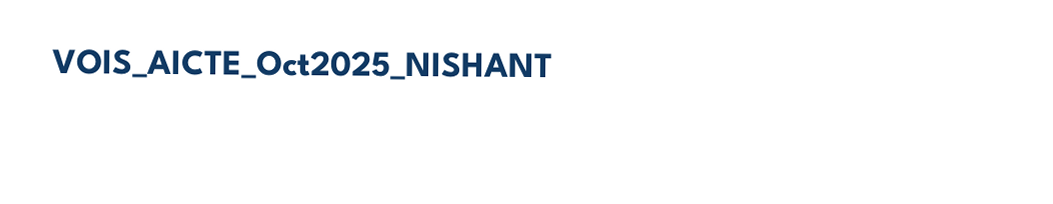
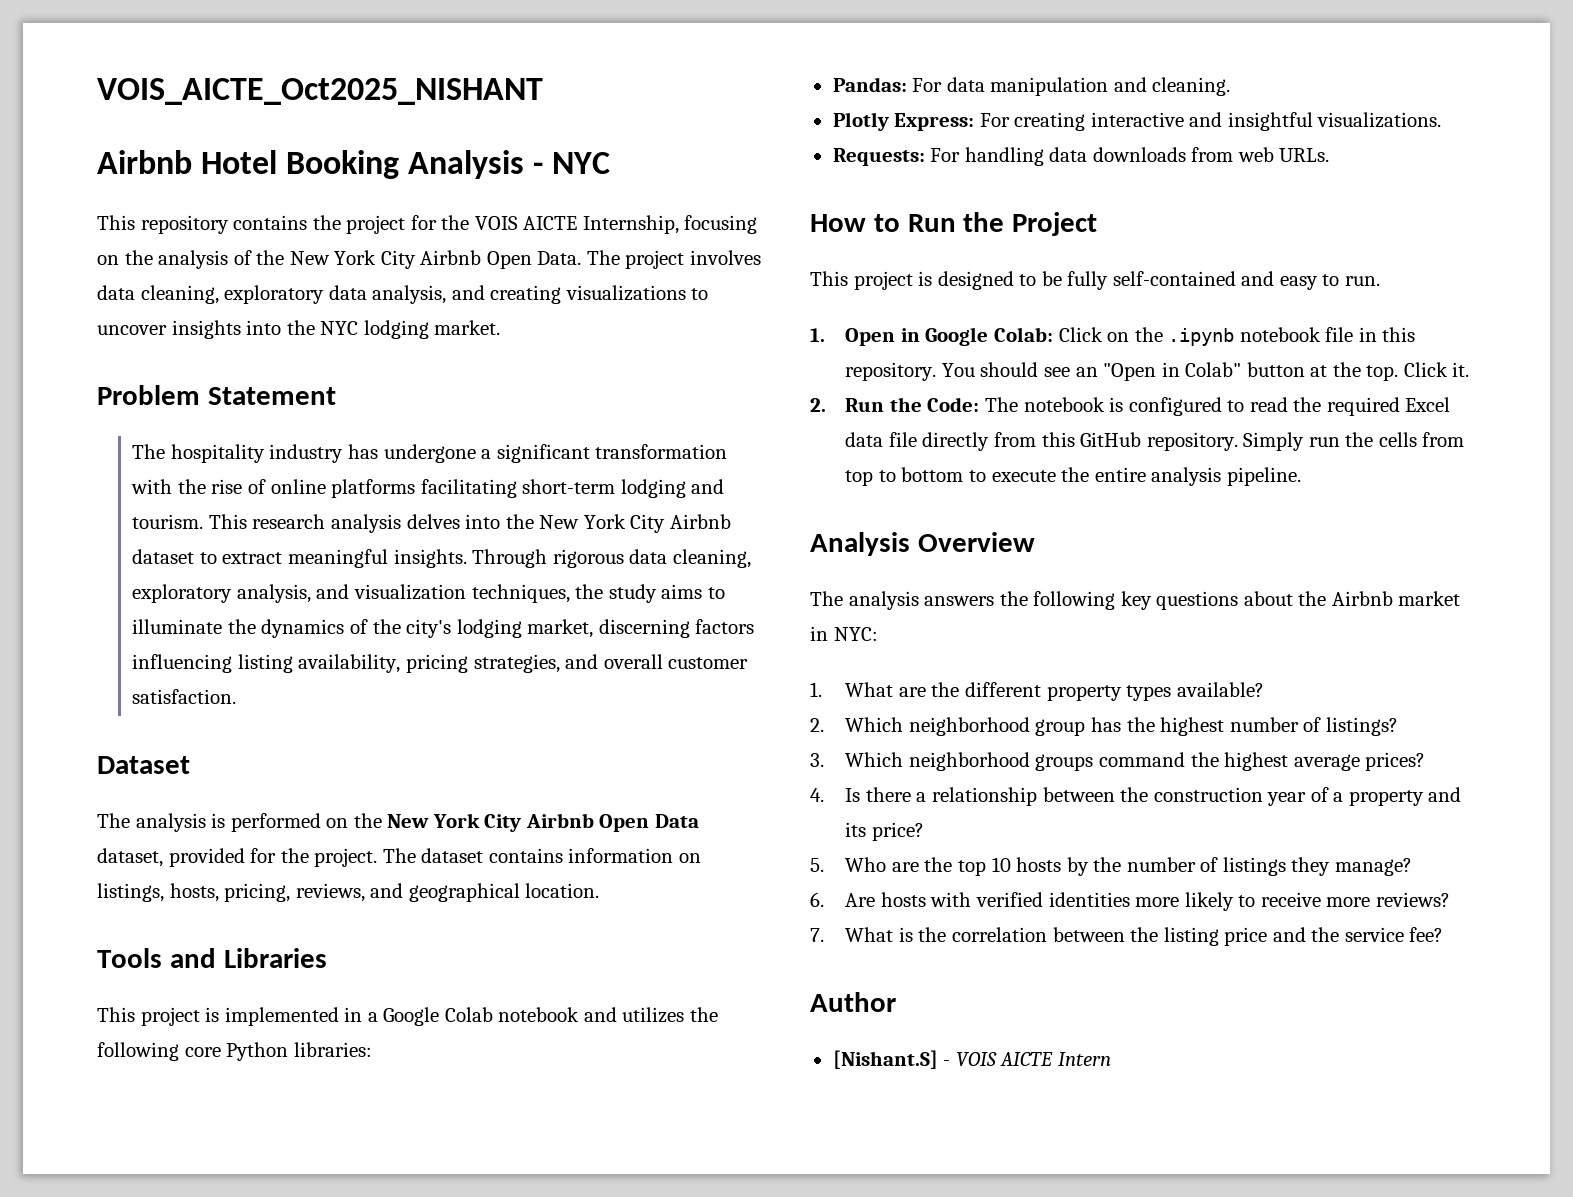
(553, 65) none -> [97,150,611,179] [97,215,758,234] [97,250,761,269] [97,285,709,304] [97,320,501,339] [97,385,336,405] [132,444,728,463] [131,479,725,498] [132,514,731,533] [132,549,751,568] [132,584,725,603] [132,619,755,638] [132,654,749,673] [132,689,237,704] [97,756,190,774] [97,813,699,832] [97,848,701,867] [97,883,600,902] [97,948,327,968] [97,1007,718,1026] [97,1042,372,1061] [832,77,1231,96] [832,112,1442,131] [832,147,1330,166] [810,212,1098,236] [810,271,1380,290] [810,327,1416,346] [845,362,1470,381] [810,397,1451,416] [845,432,1465,451] [845,467,1301,486] [810,532,1035,556] [810,591,1461,610] [810,626,878,641] [810,682,1264,701] [810,717,1398,736] [810,752,1426,771] [810,787,1462,806] [845,822,924,841] [810,857,1412,876] [810,892,1450,911] [810,927,1444,946] [810,992,896,1012] [832,1050,1111,1069] // Airbnb Hotel Booking Analysis - NYC // This repository contains the project for the VOIS AICTE Internship, focusing on the analysis of the New York City Airbnb Open Data. The project involves data cleaning, exploratory data analysis, and creating visualizations to uncover insights into the NYC lodging market. // Problem Statement // The hospitality industry has undergone a significant transformation with the rise of online platforms facilitating short-term lodging and tourism. This research analysis delves into the New York City Airbnb dataset to extract meaningful insights. Through rigorous data cleaning, exploratory analysis, and visualization techniques, the study aims to illuminate the dynamics of the city's lodging market, discerning factors influencing listing availability, pricing strategies, and overall customer satisfaction. // Dataset // The analysis is performed on the New York City Airbnb Open Data dataset, provided for the project. The dataset contains information on listings, hosts, pricing, reviews, and geographical location. // Tools and Libraries // This project is implemented in a Google Colab notebook and utilizes the following core Python libraries: // Pandas: For data manipulation and cleaning. // Plotly Express: For creating interactive and insightful visualizations. // Requests: For handling data downloads from web URLs. // How to Run the Project // This project is designed to be fully self-contained and easy to run. // 1. Open in Google Colab: Click on the .ipynb notebook file in this repository. You should see an "Open in Colab" button at the top. Click it. // 2. Run the Code: The notebook is configured to read the required Excel data file directly from this GitHub repository. Simply run the cells from top to bottom to execute the entire analysis pipeline. // Analysis Overview // The analysis answers the following key questions about the Airbnb market in NYC: // 1. What are the different property types available? // 2. Which neighborhood group has the highest number of listings? // 3. Which neighborhood groups command the highest average prices? // 4. Is there a relationship between the construction year of a property and its price? // 5. Who are the top 10 hosts by the number of listings they manage? // 6. Are hosts with verified identities more likely to receive more reviews? // 7. What is the correlation between the listing price and the service fee? // Author // [Nishant.S] - VOIS AICTE Intern

